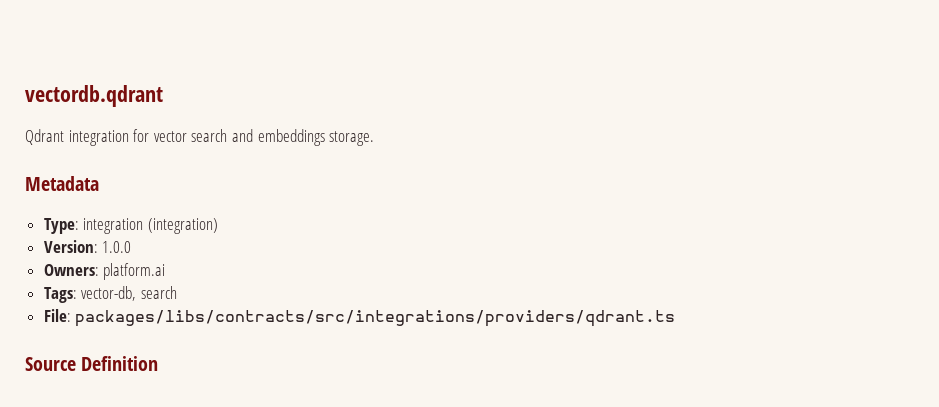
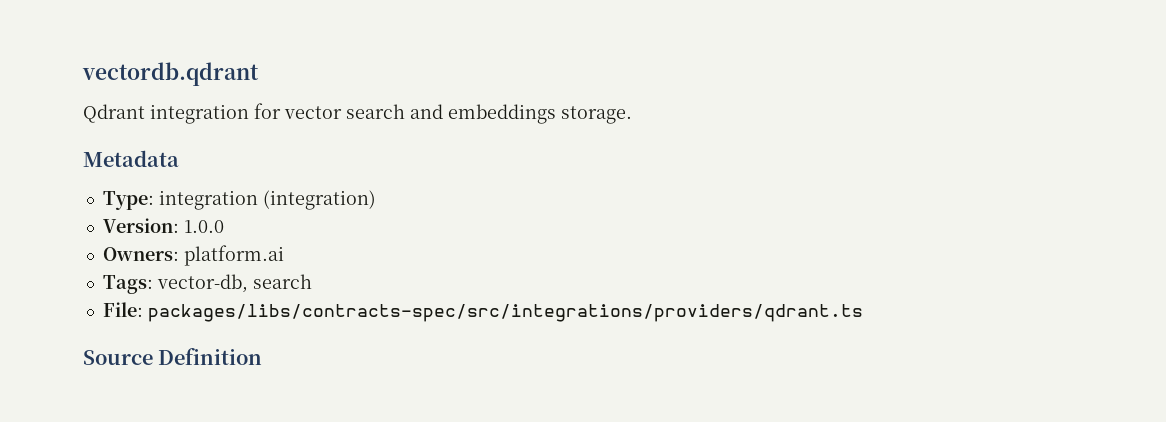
[75,310,676,327] packages/libs/contracts/src/integrations/providers/qdrant.ts -> [147,304,863,322] packages/libs/contracts-spec/src/integrations/providers/qdrant.ts

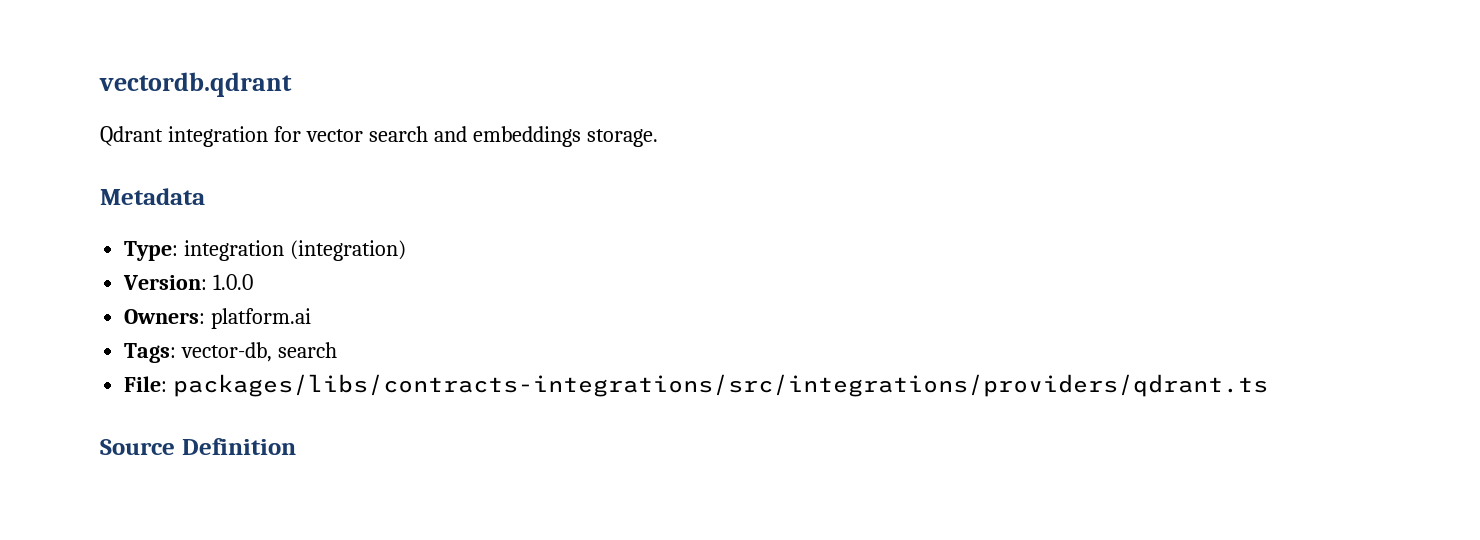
[147,304,863,322] packages/libs/contracts-spec/src/integrations/providers/qdrant.ts -> [173,374,1269,397] packages/libs/contracts-integrations/src/integrations/providers/qdrant.ts

